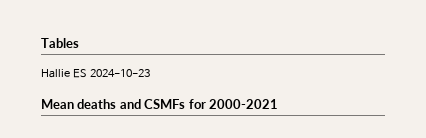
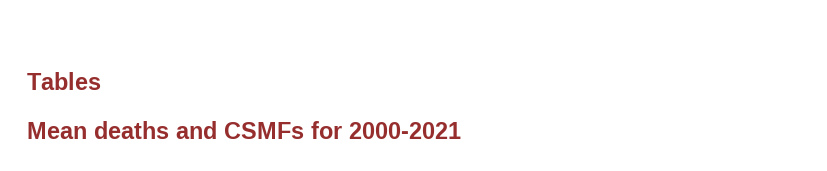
[41,69,150,78] // Hallie ES 2024-10-23 -> (101, 81) none

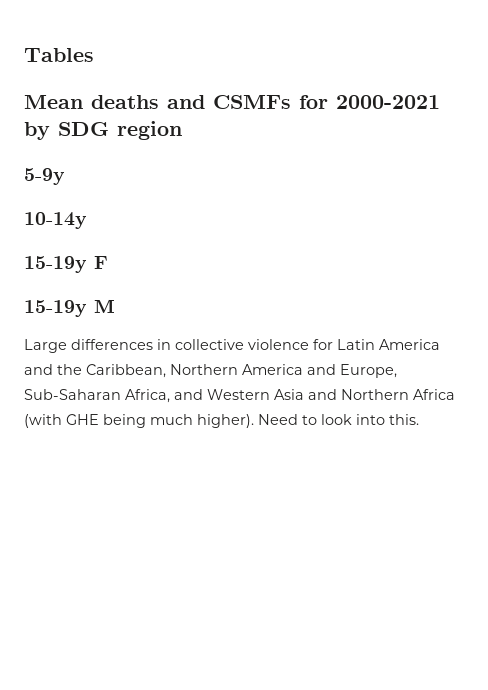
(461, 130) none -> [24,121,182,140] [24,168,65,185] [24,212,87,229] [24,256,108,273] [24,299,115,317] [24,339,440,353] [24,364,397,378] [24,389,455,403] [24,414,419,428] by SDG region // 5-9y // 10-14y // 15-19y F // 15-19y M // Large differences in collective violence for Latin America and the Caribbean, Northern America and Europe, Sub-Saharan Africa, and Western Asia and Northern Africa (with GHE being much higher). Need to look into this.

